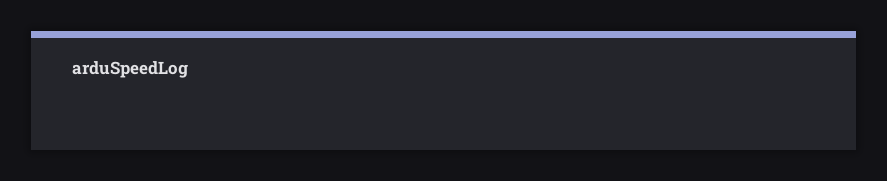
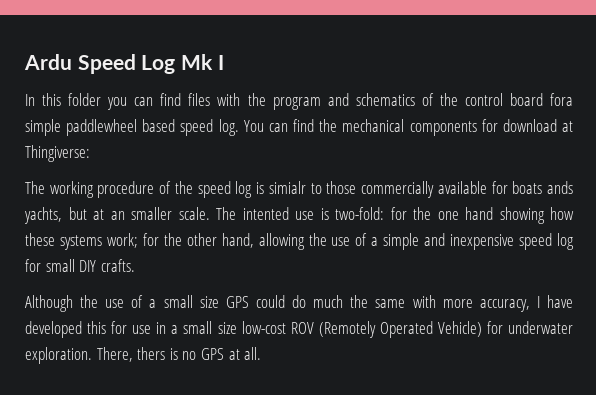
[72,61,188,78] arduSpeedLog -> [24,54,224,74] [25,93,573,110] [25,119,573,136] [25,145,90,162] [25,181,573,198] [24,207,574,224] [25,233,574,250] [25,259,135,272] [25,295,574,312] [25,321,573,338] [25,347,262,364] Ardu Speed Log Mk I // In this folder you can find files with the program and schematics of the control board fora simple paddlewheel based speed log. You can find the mechanical components for download at Thingiverse: // The working procedure of the speed log is simialr to those commercially available for boats ands yachts, but at an smaller scale. The intented use is two-fold: for the one hand showing how these systems work; for the other hand, allowing the use of a simple and inexpensive speed log for small DIY crafts. // Although the use of a small size GPS could do much the same with more accuracy, I have developed this for use in a small size low-cost ROV (Remotely Operated Vehicle) for underwater exploration. There, thers is no GPS at all.

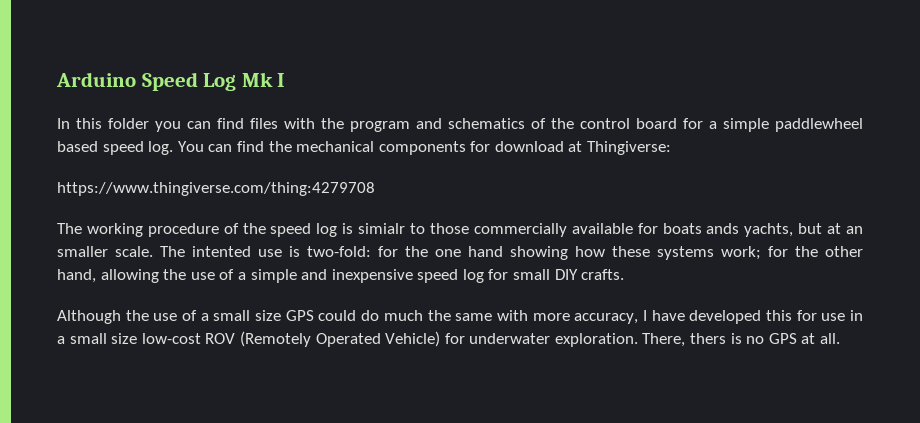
[24,54,72,70] Ardu -> [56,72,136,87] Arduino
[550,93,573,106] fora -> [683,118,717,129] for a
(90, 153) none -> [57,182,375,196] // https://www.thingiverse.com/thing:4279708

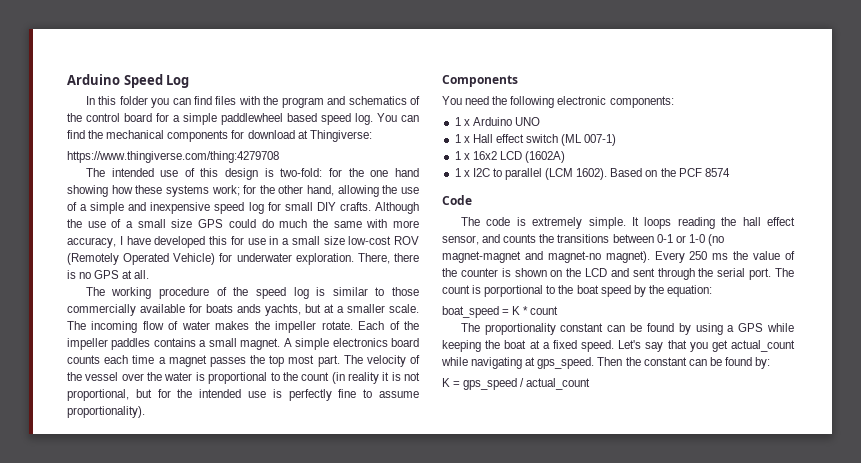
[241,72,286,87] Mk I -> (190, 81) none
[86,223,864,237] [57,246,282,257] working procedure of the speed log is simialr to those commercially available for boats ands yachts, but at an smaller scale. The intented use -> [111,168,259,180] intended use of this design
(625, 274) // -> (371, 206) none
[690,333,727,344] thers -> [394,253,419,262] there
(841, 338) none -> [85,287,419,299] [67,304,419,316] [67,321,419,333] [67,338,419,350] [67,355,421,367] [67,372,420,384] [67,389,420,401] [67,406,145,418] [442,75,518,87] [442,96,674,108] [454,117,540,126] [454,134,617,146] [454,151,566,163] [454,168,730,180] [442,195,472,205] [460,217,795,229] [442,234,724,246] [442,251,796,263] [442,268,794,280] [442,285,712,297] [442,306,559,318] [460,323,794,335] [442,340,795,352] [441,357,771,369] [442,378,591,390] // The working procedure of the speed log is similar to those commercially available for boats ands yachts, but at a smaller scale. The incoming flow of water makes the impeller rotate. Each of the impeller paddles contains a small magnet. A simple electronics board counts each time a magnet passes the top most part. The velocity of the vessel over the water is proportional to the count (in reality it is not proportional, but for the intended use is perfectly fine to assume proportionality). // Components // You need the following electronic components: // 1 x Arduino UNO // 1 x Hall effect switch (ML 007-1) // 1 x 16x2 LCD (1602A) // 1 x I2C to parallel (LCM 1602). Based on the PCF 8574 // Code // The code is extremely simple. It loops reading the hall effect sensor, and counts the transitions between 0-1 or 1-0 (no magnet-magnet and magnet-no magnet). Every 250 ms the value of the counter is shown on the LCD and sent through the serial port. The count is porportional to the boat speed by the equation: // boat_speed = K * count // The proportionality constant can be found by using a GPS while keeping the boat at a fixed speed. Let's say that you get actual_count while navigating at gps_speed. Then the constant can be found by: // K = gps_speed / actual_count

